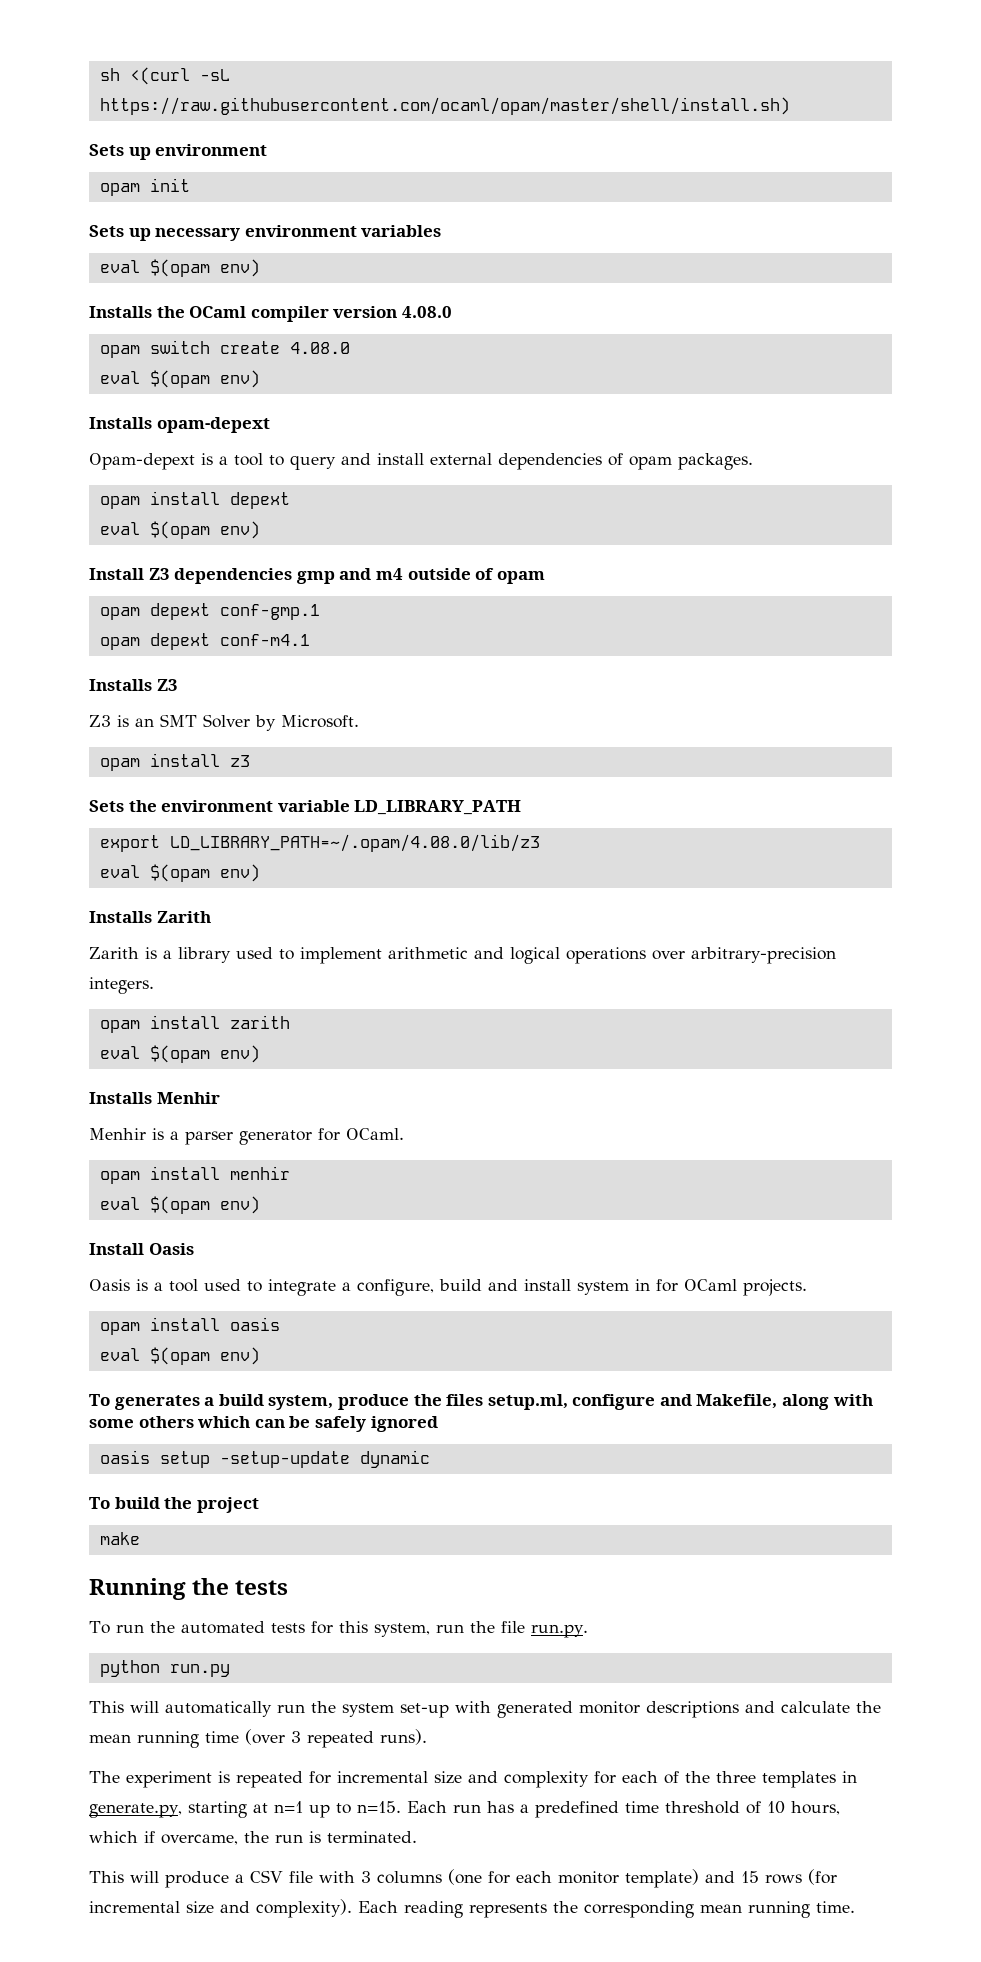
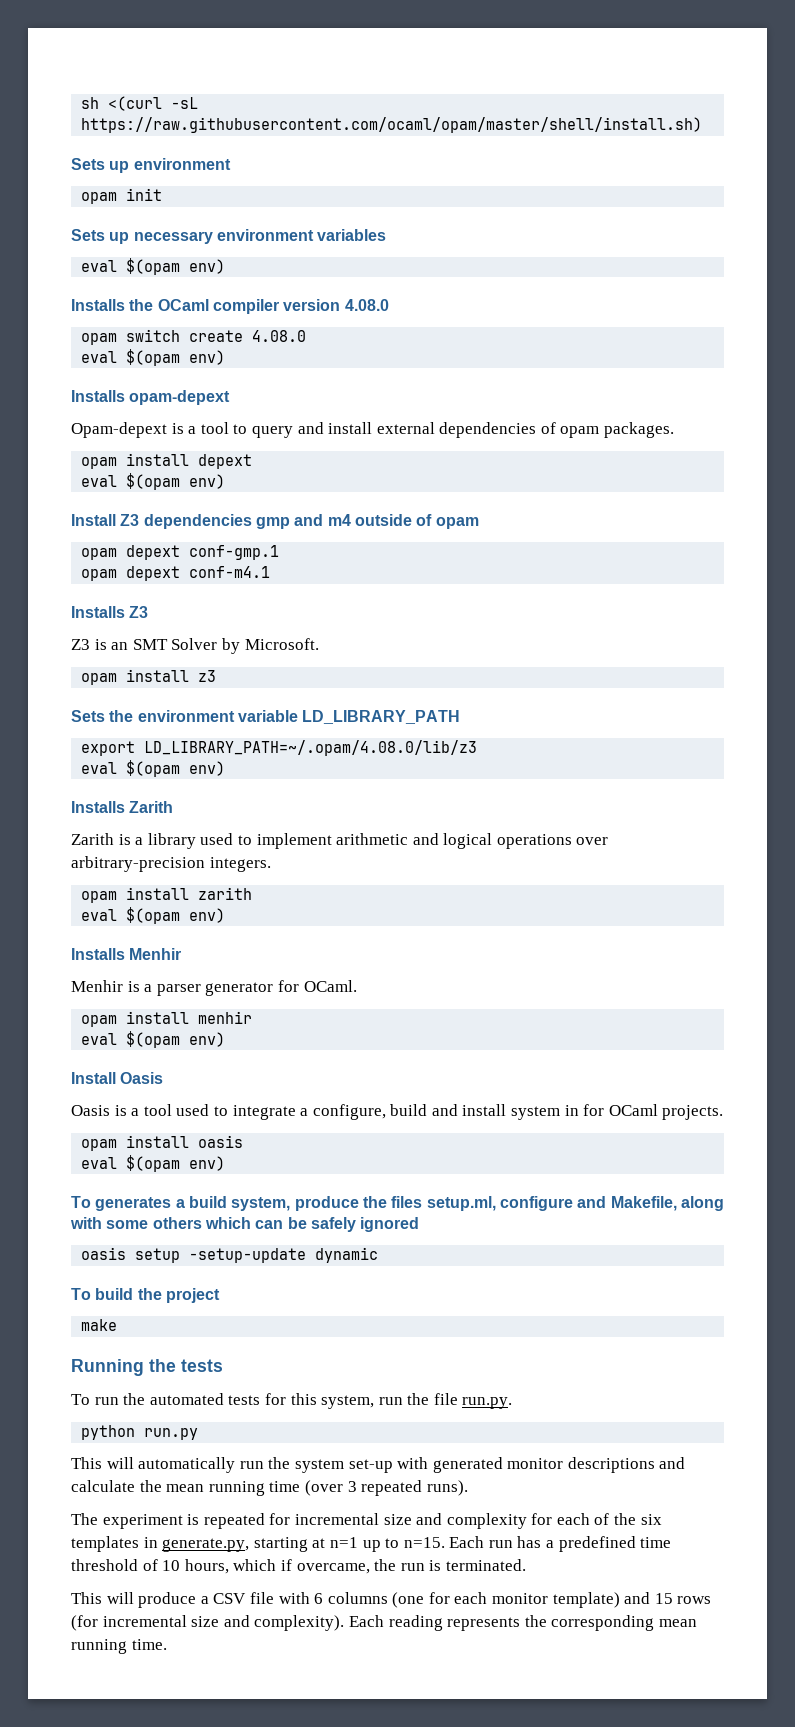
[716,1771,756,1783] three -> [640,1514,662,1525] six
[361,1871,371,1883] 3 -> [314,1593,324,1604] 6

